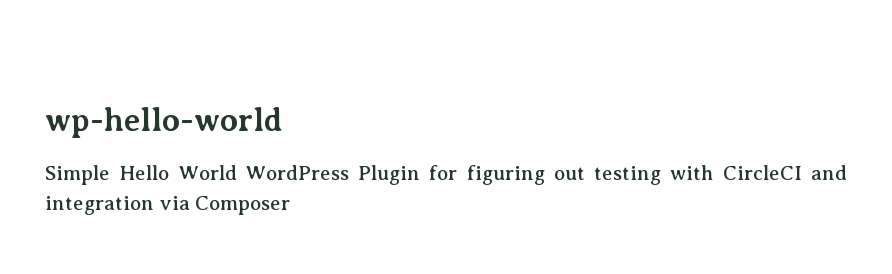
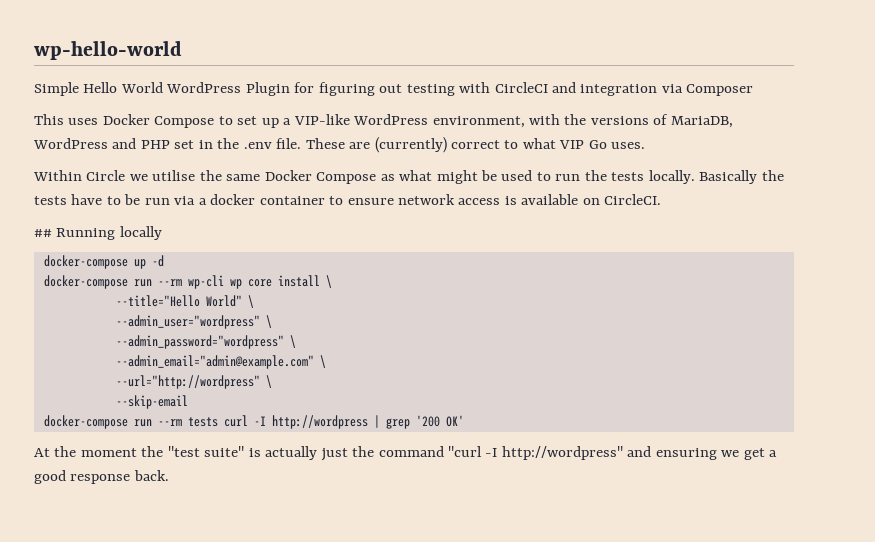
(291, 205) none -> [34,114,733,128] [33,137,646,153] [33,170,784,184] [34,194,662,205] [34,226,162,240] [43,255,164,269] [43,275,332,289] [115,295,254,308] [115,315,272,329] [115,335,296,349] [115,355,326,369] [115,375,272,389] [115,395,188,409] [43,415,464,429] [34,446,778,461] [34,470,169,484] // This uses Docker Compose to set up a VIP-like WordPress environment, with the versions of MariaDB, WordPress and PHP set in the .env file. These are (currently) correct to what VIP Go uses. // Within Circle we utilise the same Docker Compose as what might be used to run the tests locally. Basically the tests have to be run via a docker container to ensure network access is available on CircleCI. // ## Running locally // docker-compose up -d // docker-compose run --rm wp-cli wp core install \ // --title="Hello World" \ // --admin_user="wordpress" \ // --admin_password="wordpress" \ // --admin_email="admin@example.com" \ // --url="http://wordpress" \ // --skip-email // docker-compose run --rm tests curl -I http://wordpress | grep '200 OK' // At the moment the "test suite" is actually just the command "curl -I http://wordpress" and ensuring we get a good response back.

